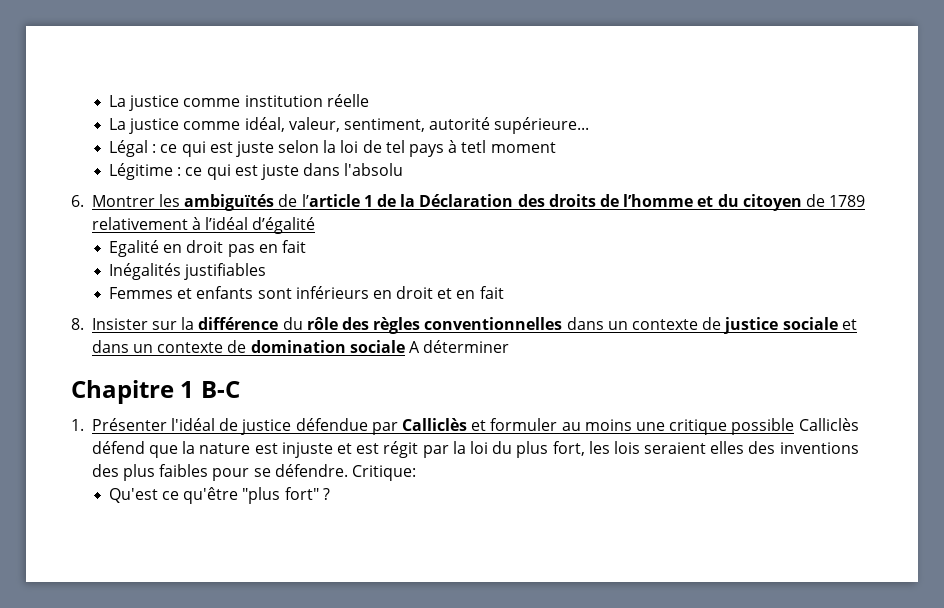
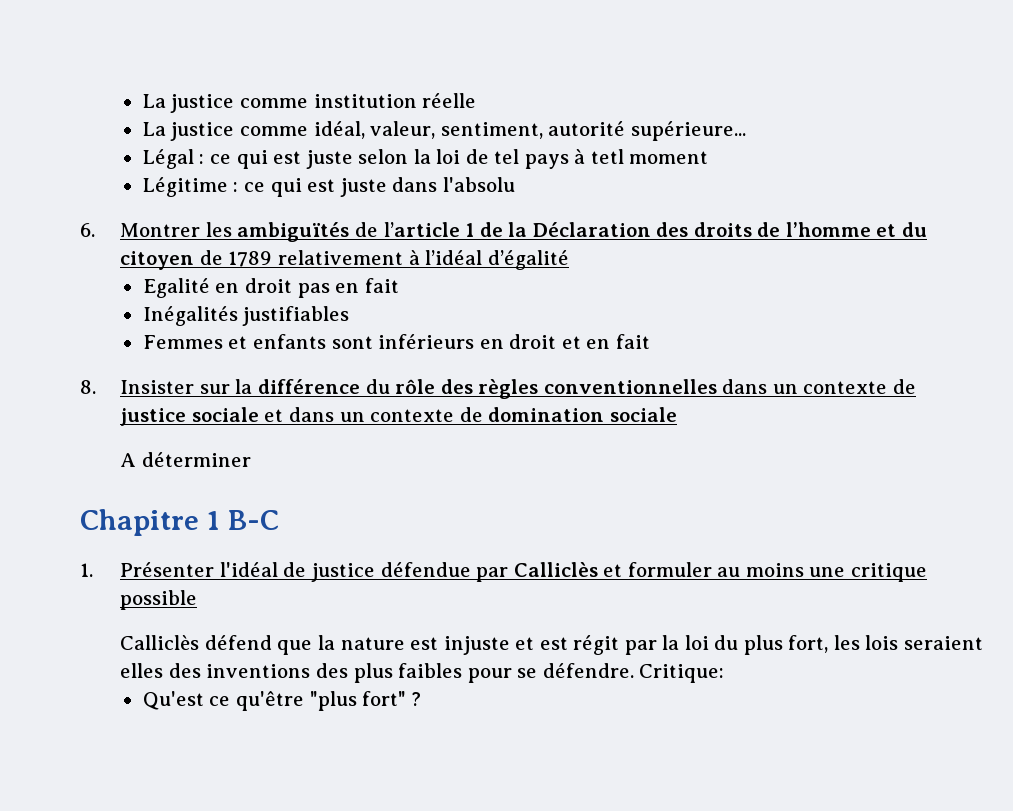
(405, 346) none -> (677, 414) //
(795, 426) none -> (198, 600) //

